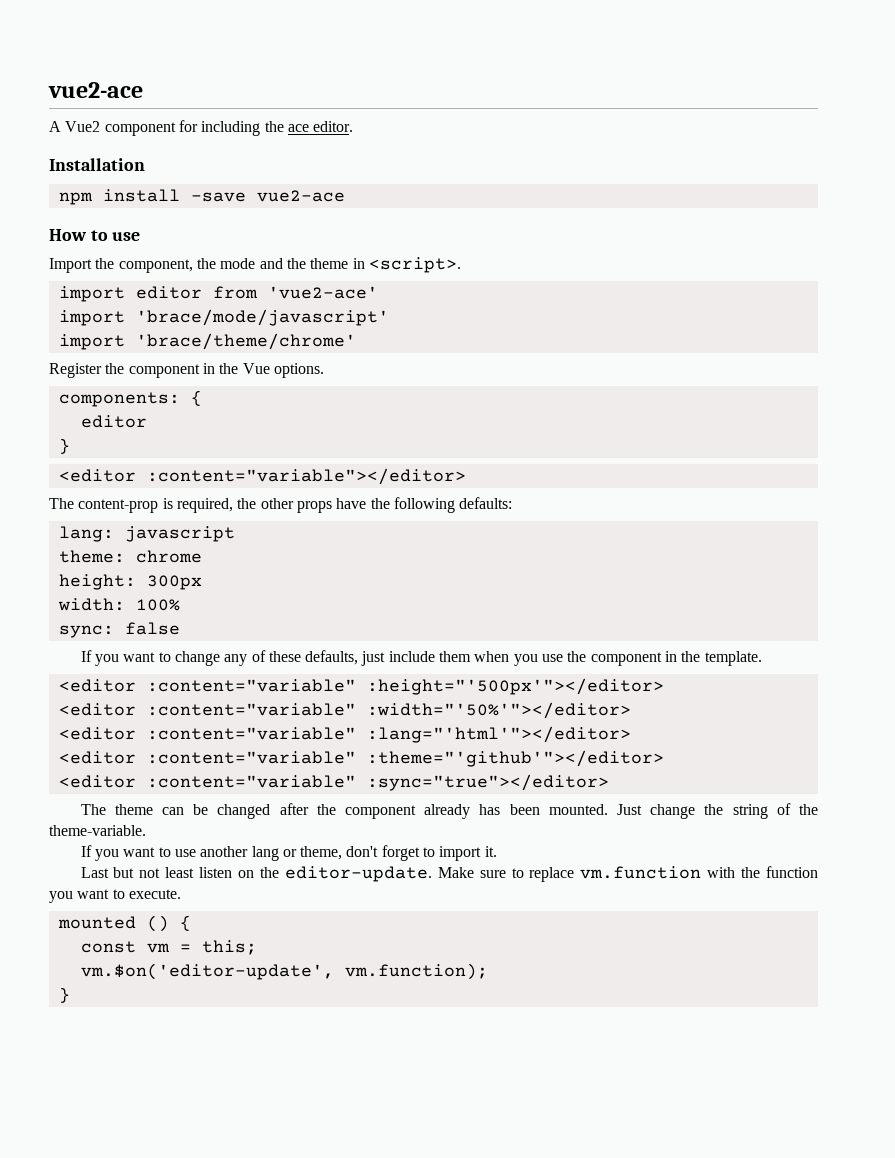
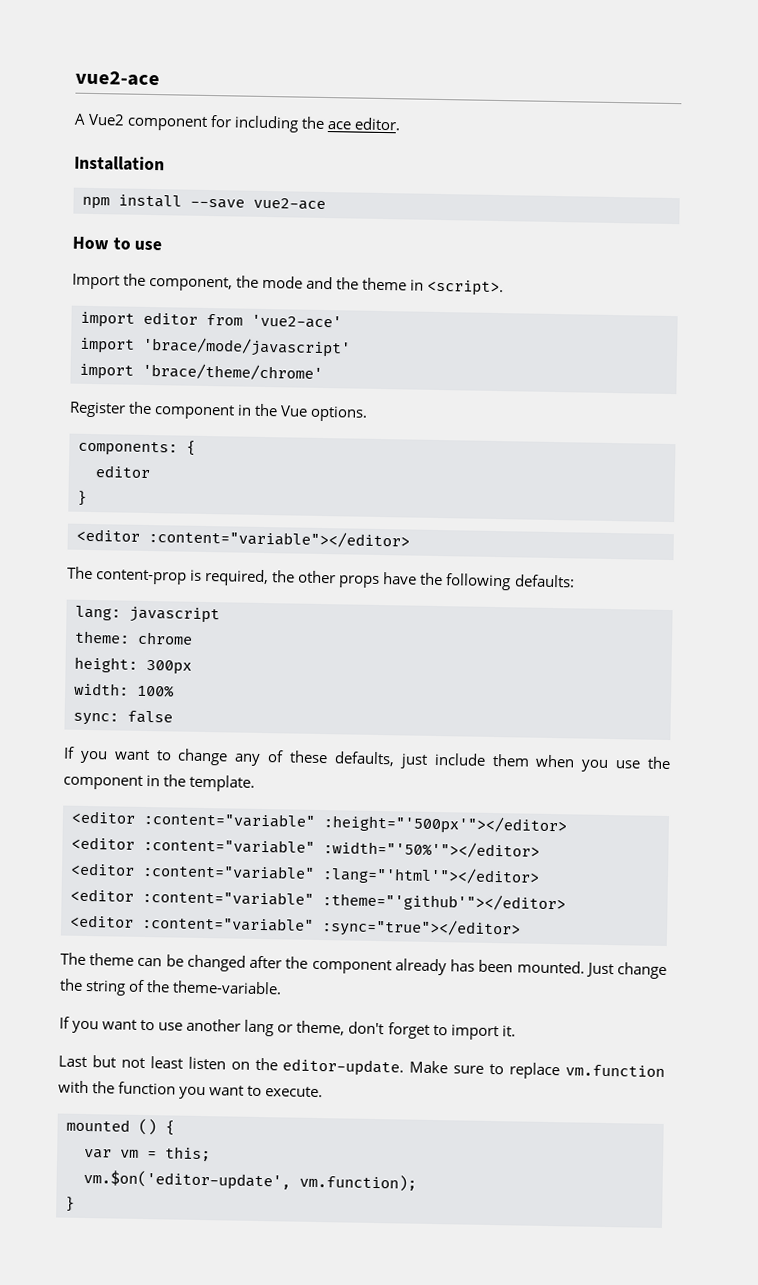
[190,192,246,202] -save -> [190,198,245,209] --save
[80,941,136,953] const -> [84,1148,112,1159] var

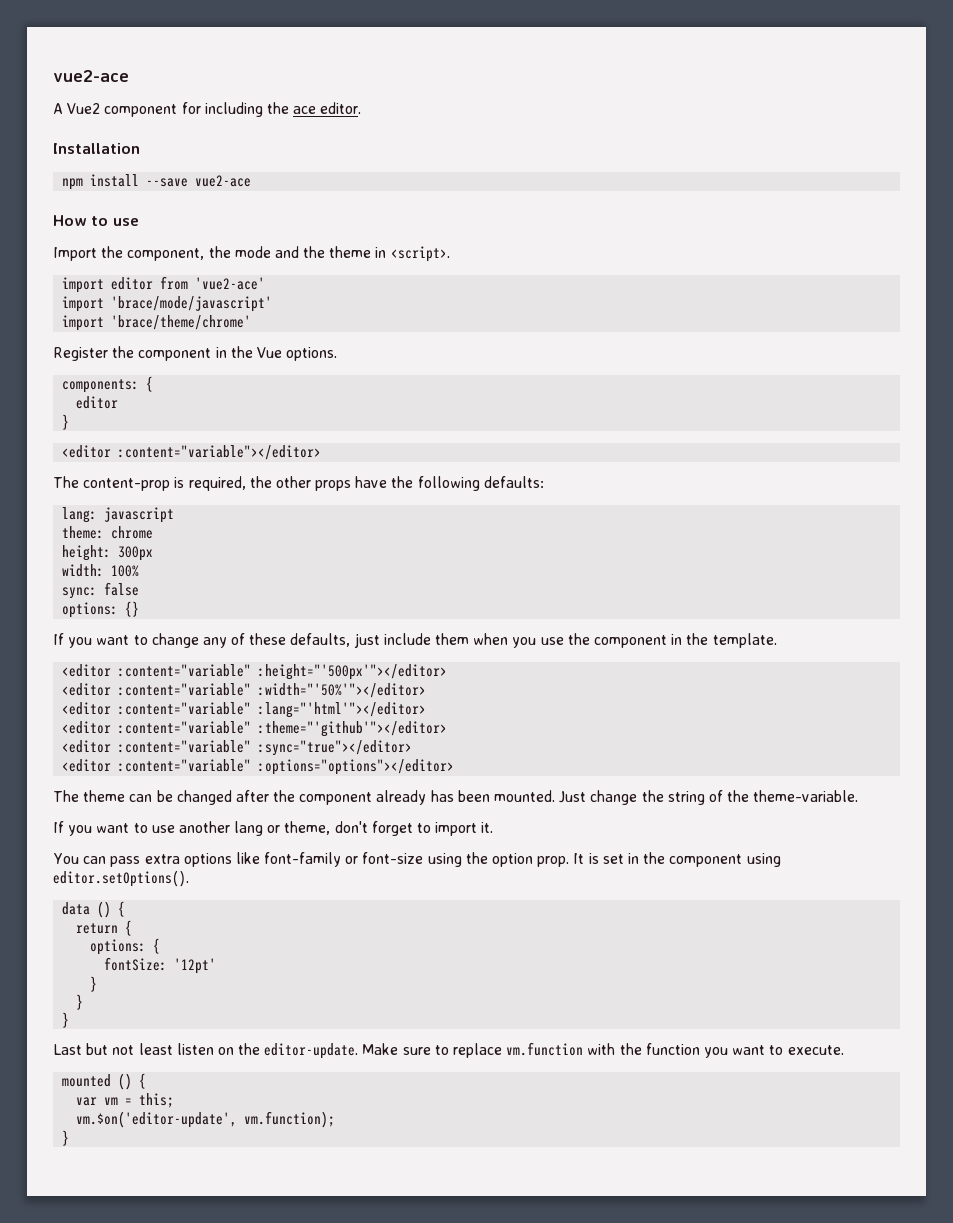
(173, 717) none -> [62,601,140,618] // options: {}
(521, 928) none -> [62,759,455,775] // <editor :content="variable" :options="options"></editor>
(516, 1031) none -> [53,852,781,867] [53,870,189,887] [62,901,126,918] [76,920,133,936] [90,938,161,955] [104,957,217,974] [90,976,98,992] [76,994,84,1010] [62,1012,70,1028] // You can pass extra options like font-family or font-size using the option prop. It is set in the component using editor.setOptions(). // data () { // return { // options: { // fontSize: '12pt' // } // } // }

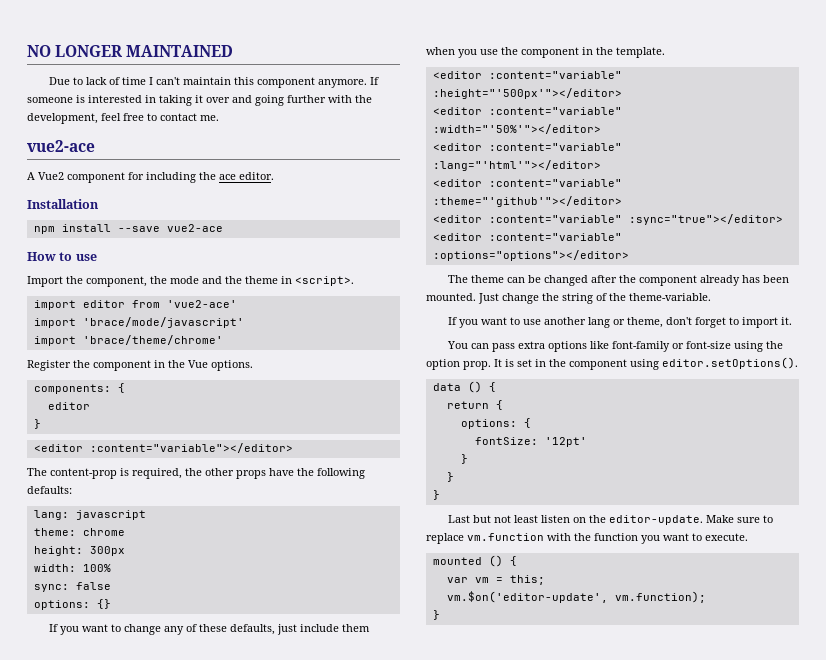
(53, 76) none -> [27,45,234,57] [49,77,380,88] [27,95,372,106] [27,113,219,124] NO LONGER MAINTAINED // Due to lack of time I can't maintain this component anymore. If someone is interested in taking it over and going further with the development, feel free to contact me. //

